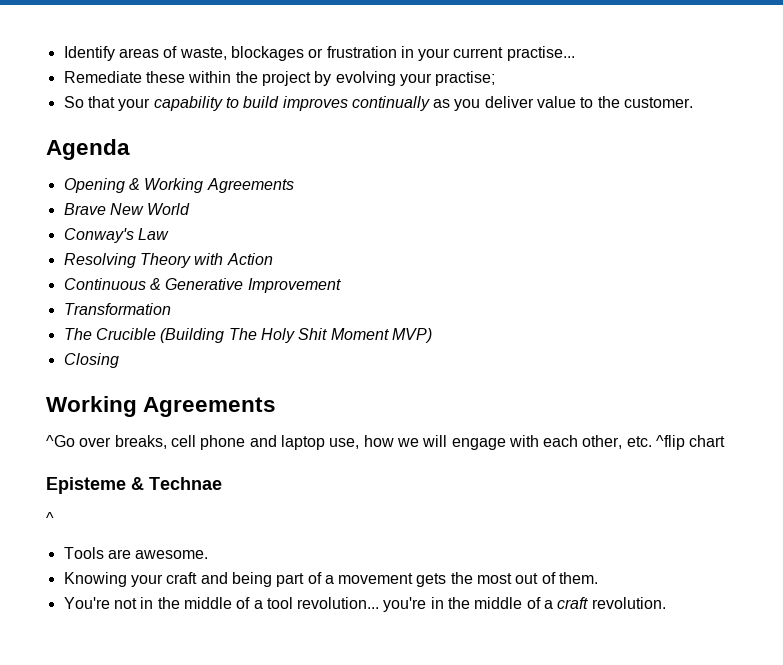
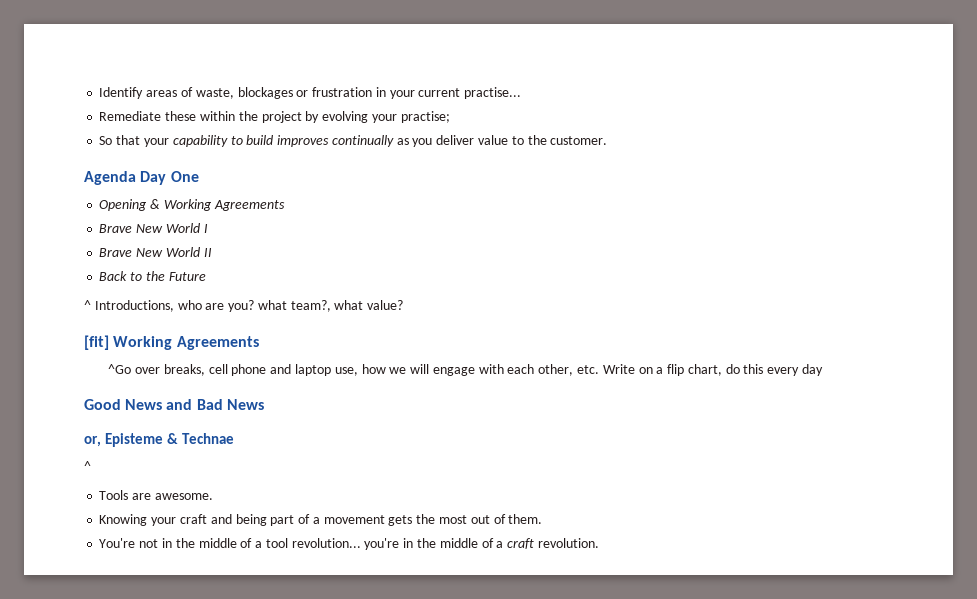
(130, 149) none -> [140,171,199,185] Day One
[63,228,169,243] [63,253,273,268] [63,278,341,293] [63,303,171,315] [63,328,432,343] [63,353,119,368] // Conway's Law // Resolving Theory with Action // Continuous & Generative Improvement // Transformation // The Crucible (Building The Holy Shit Moment MVP) // Closing // -> [203,224,208,233] [99,247,212,257] [99,271,206,281] [84,300,404,312] [84,335,109,350] I // Brave New World II // Back to the Future // ^ Introductions, who are you? what team?, what value? // [fit]
[656,435,726,450] ^flip chart // -> [602,364,824,376] [84,399,264,410] [84,436,101,447] Write on a flip chart, do this every day // Good News and Bad News // or,

